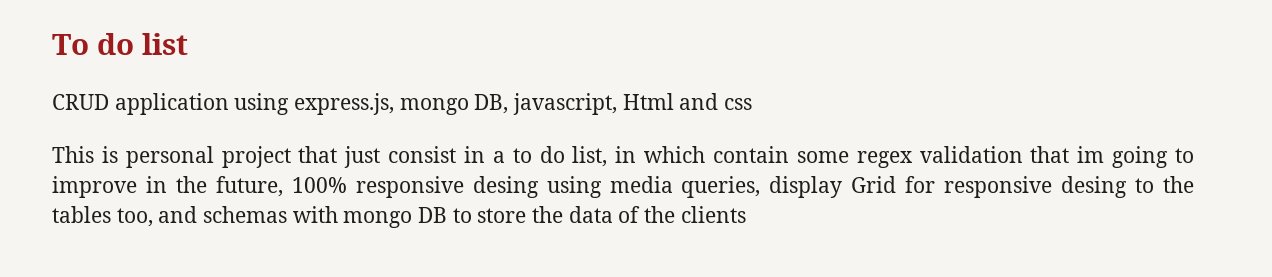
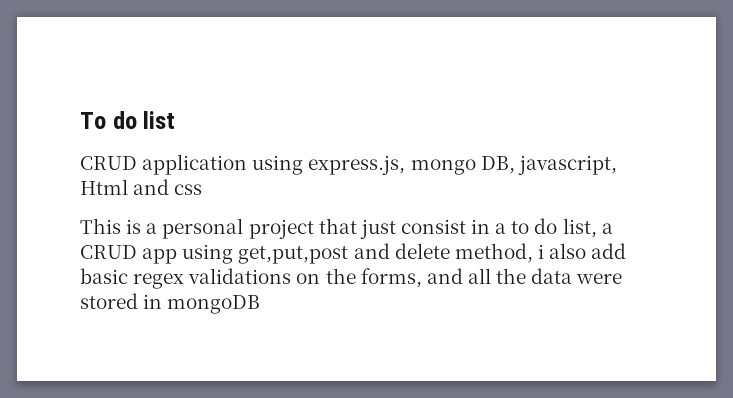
(118, 154) none -> [146,223,158,234] a
[615,146,1195,168] [52,176,1194,198] [52,206,746,228] in which contain some regex validation that im going to improve in the future, 100% responsive desing using media queries, display Grid for responsive desing to the tables too, and schemas with mongo DB to store the data of the clients -> [601,223,613,234] [80,243,627,264] [80,268,623,289] [80,293,261,314] a CRUD app using get,put,post and delete method, i also add basic regex validations on the forms, and all the data were stored in mongoDB

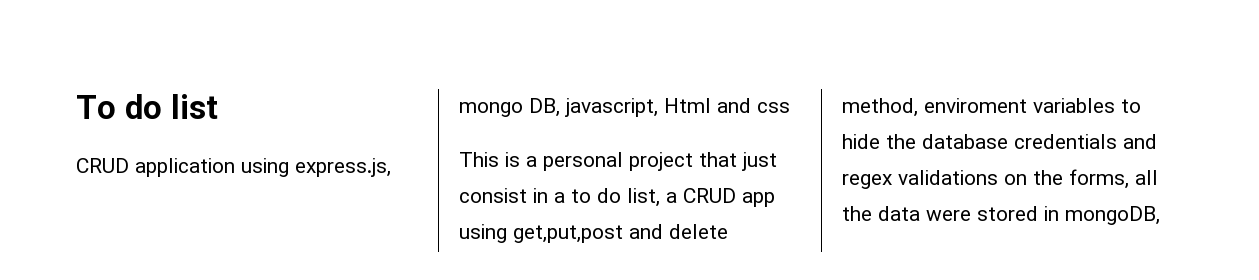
[537,243,627,259] [80,268,128,284] i also add basic -> [924,98,1141,113] [842,134,1157,149] enviroment variables to hide the database credentials and
[426,268,463,284] and -> (1129, 179) none
[167,295,261,314] mongoDB -> [1065,206,1160,225] mongoDB,

